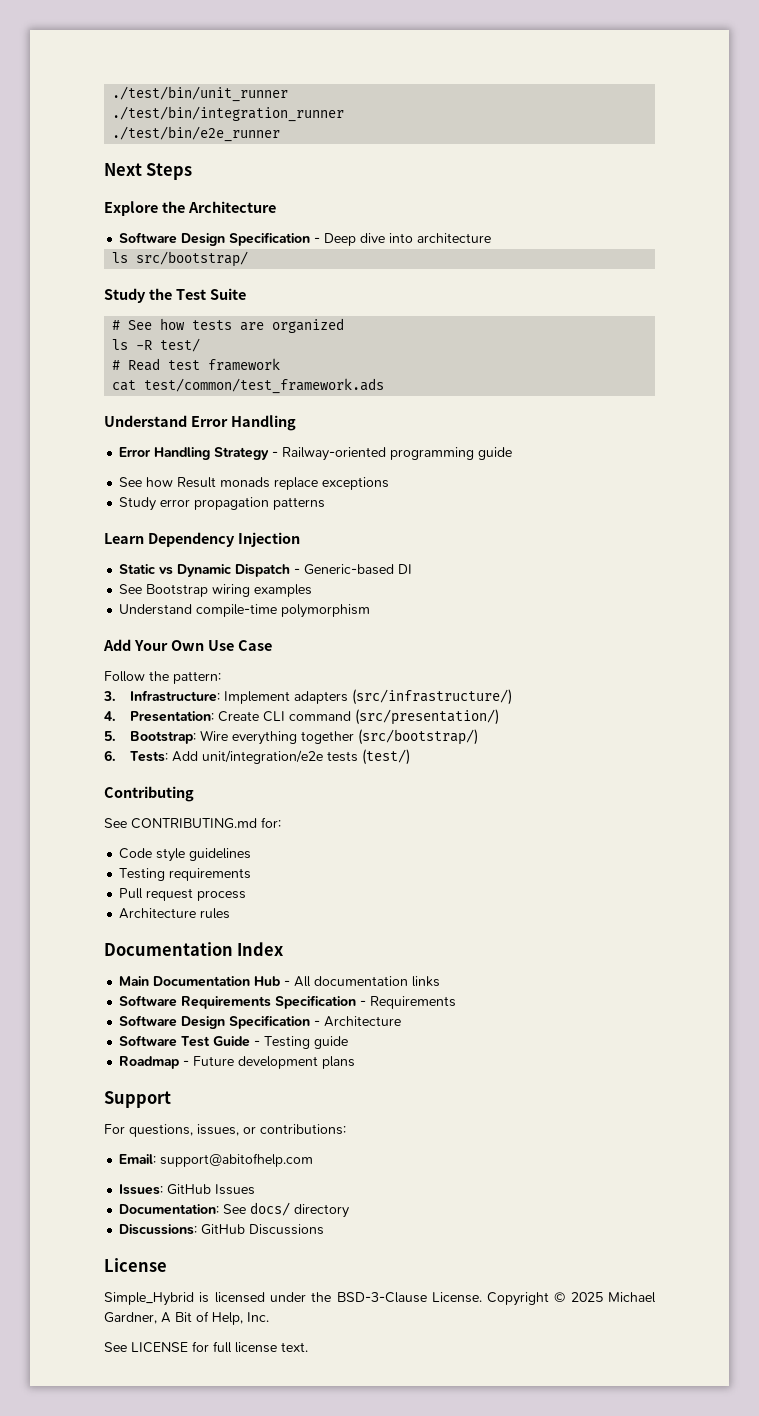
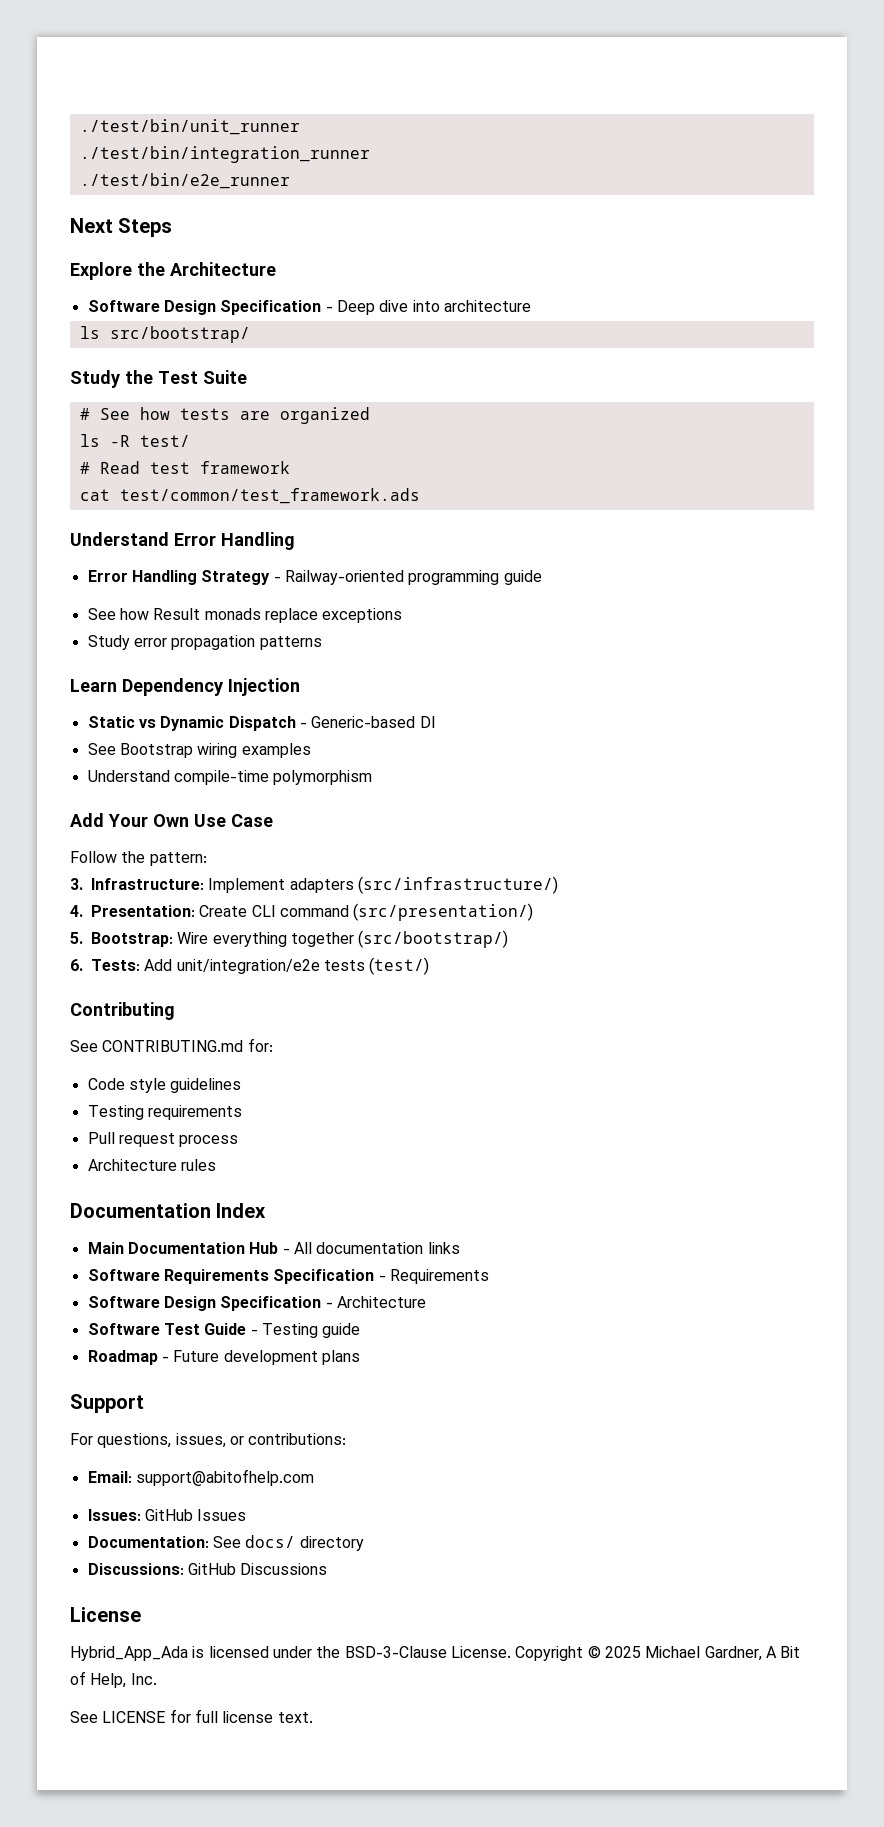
[104,1292,194,1306] Simple_Hybrid -> [70,1646,188,1661] Hybrid_App_Ada

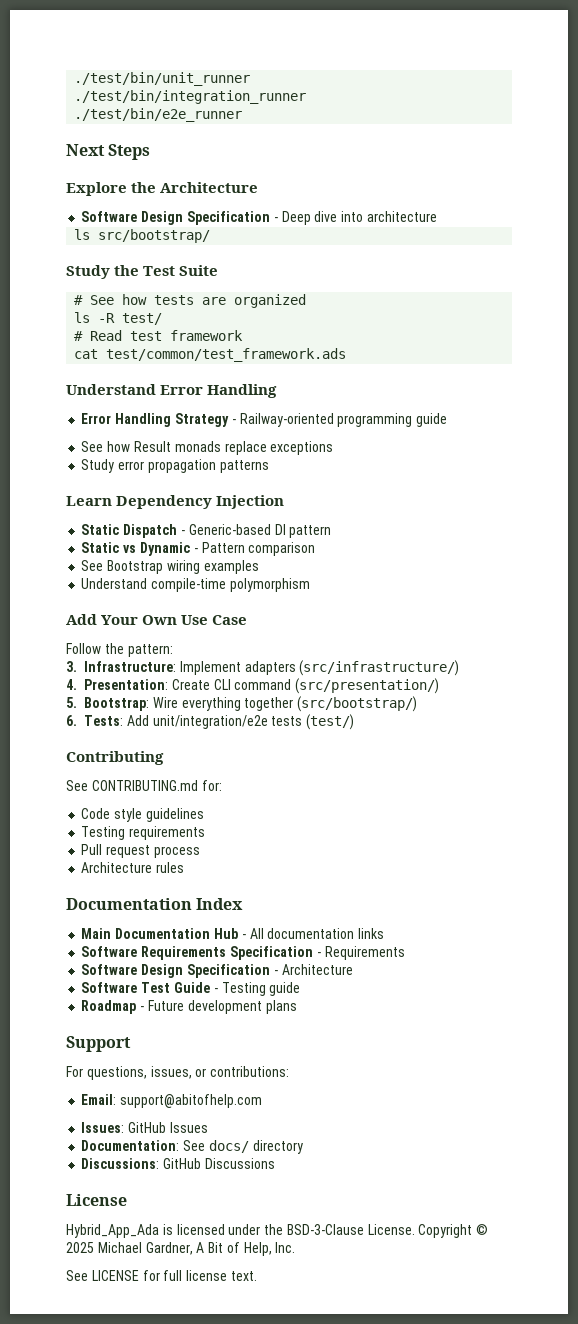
[138,716,225,731] vs Dynamic -> (120, 529) none
(436, 722) none -> [289,525,332,538] [81,542,316,556] pattern // Static vs Dynamic - Pattern comparison

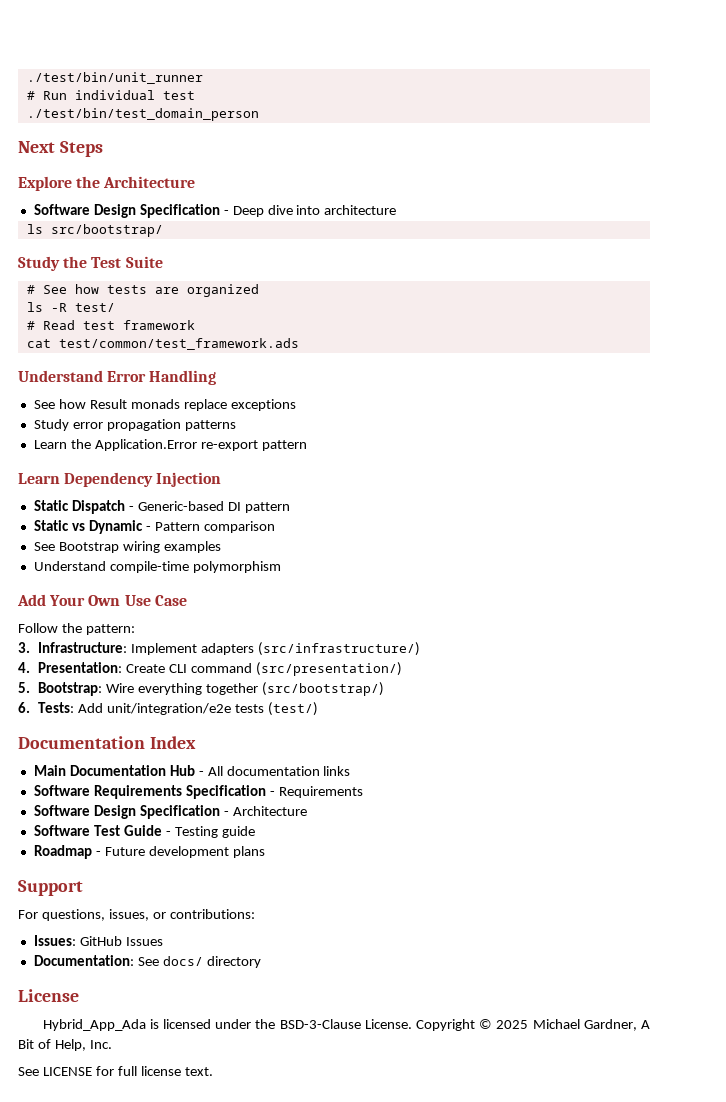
[74,90,307,104] [74,108,243,122] ./test/bin/integration_runner // ./test/bin/e2e_runner -> [26,90,195,100] [26,108,259,121] # Run individual test // ./test/bin/test_domain_person
[81,413,448,427] // Error Handling Strategy - Railway-oriented programming guide -> (217, 377) none
(269, 466) none -> [33,439,307,451] // Learn the Application.Error re-export pattern
[66,751,164,765] [66,780,222,791] [81,808,204,822] [81,826,206,840] [81,844,200,858] [81,862,185,873] // Contributing // See CONTRIBUTING.md for: // Code style guidelines // Testing requirements // Pull request process // Architecture rules -> (319, 709) none
[81,1094,263,1108] // Email: support@abitofhelp.com -> (255, 914) none
[81,1158,275,1169] // Discussions: GitHub Discussions -> (261, 962) none

